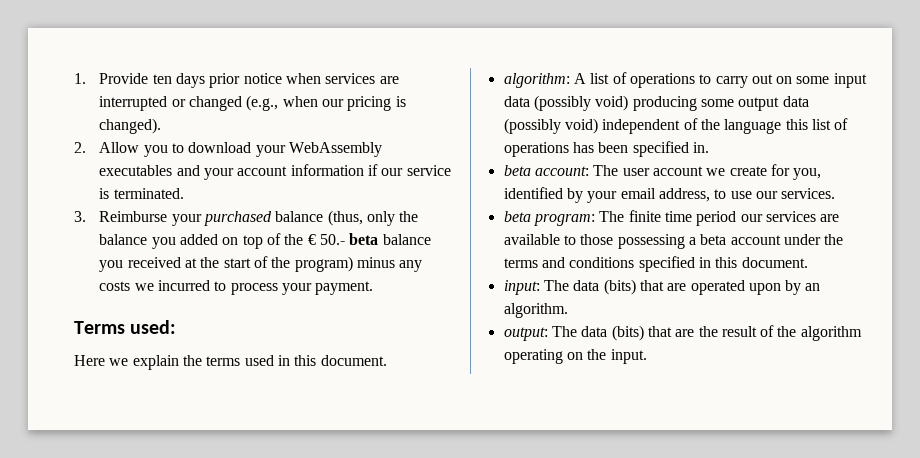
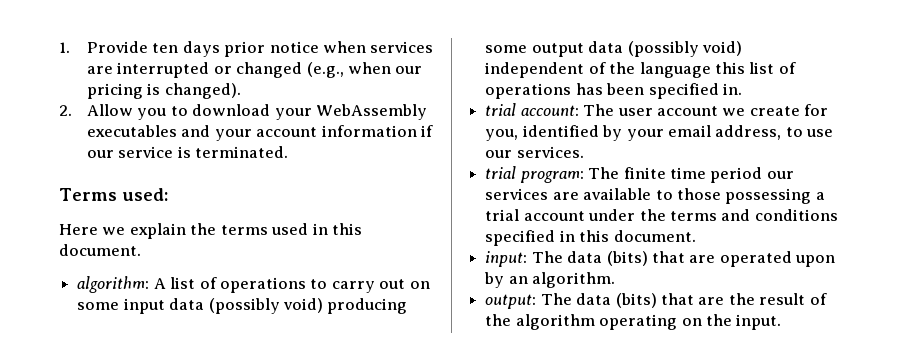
[74,210,419,226] [99,233,431,249] [99,256,423,272] [99,280,374,295] // 3. Reimburse your purchased balance (thus, only the balance you added on top of the € 50.- beta balance you received at the start of the program) minus any costs we incurred to process your payment. -> (289, 152) none
[503,165,531,176] beta -> [485,103,517,116] trial
[503,211,531,222] beta -> [485,166,517,179] trial
[700,234,727,245] beta -> [485,209,520,221] trial

